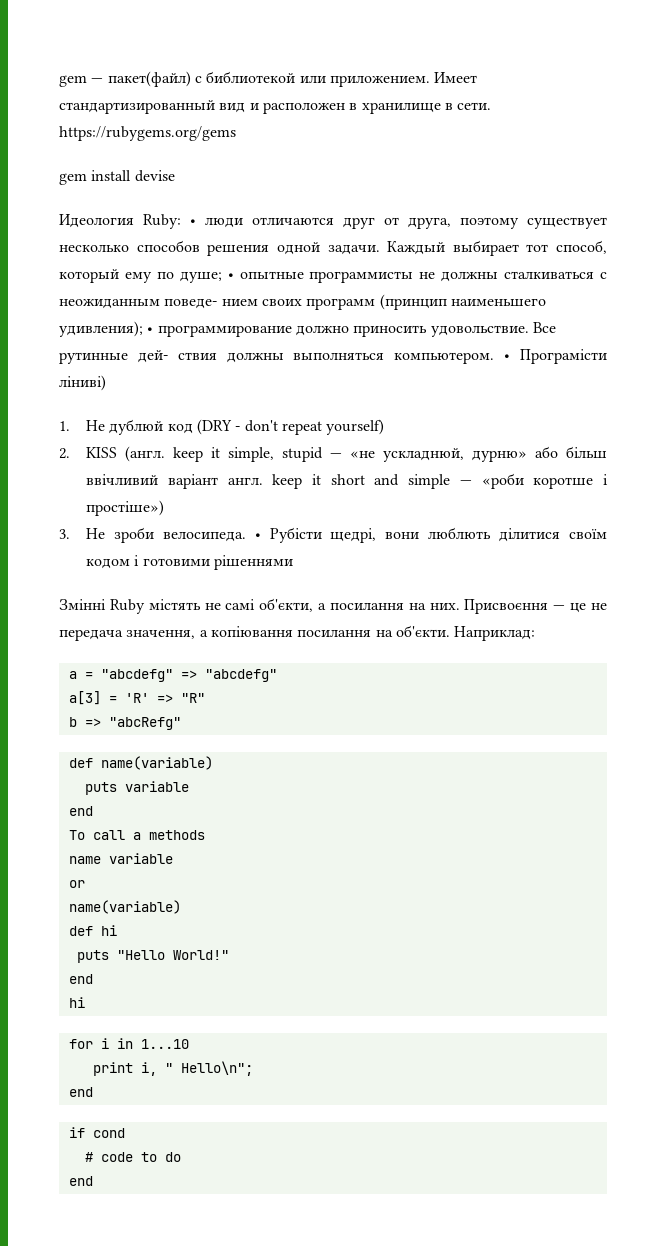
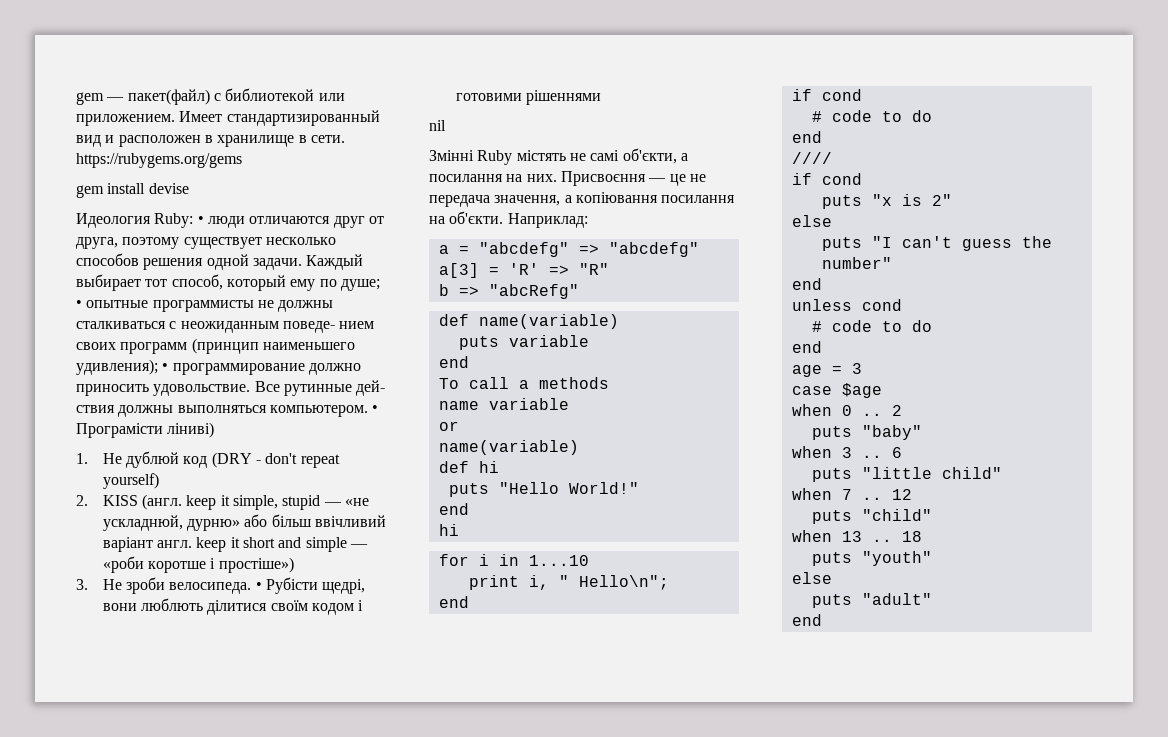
(294, 562) none -> [429,120,446,131] // nil
(93, 1181) none -> [791,152,832,164] [791,173,862,185] [821,194,952,209] [791,215,832,227] [821,236,1052,251] [821,257,892,269] [791,278,822,290] [791,299,902,311] [811,320,932,332] [791,341,822,353] [791,363,862,377] [791,383,882,398] [791,404,902,416] [811,425,922,440] [791,446,902,458] [811,467,1002,482] [791,488,912,500] [811,509,932,524] [791,530,922,542] [811,551,932,566] [791,572,832,584] [811,593,932,608] [791,614,822,626] // //// // if cond // puts "x is 2" // else // puts "I can't guess the number" // end // unless cond // # code to do // end // age = 3 // case $age // when 0 .. 2 // puts "baby" // when 3 .. 6 // puts "little child" // when 7 .. 12 // puts "child" // when 13 .. 18 // puts "youth" // else // puts "adult" // end

